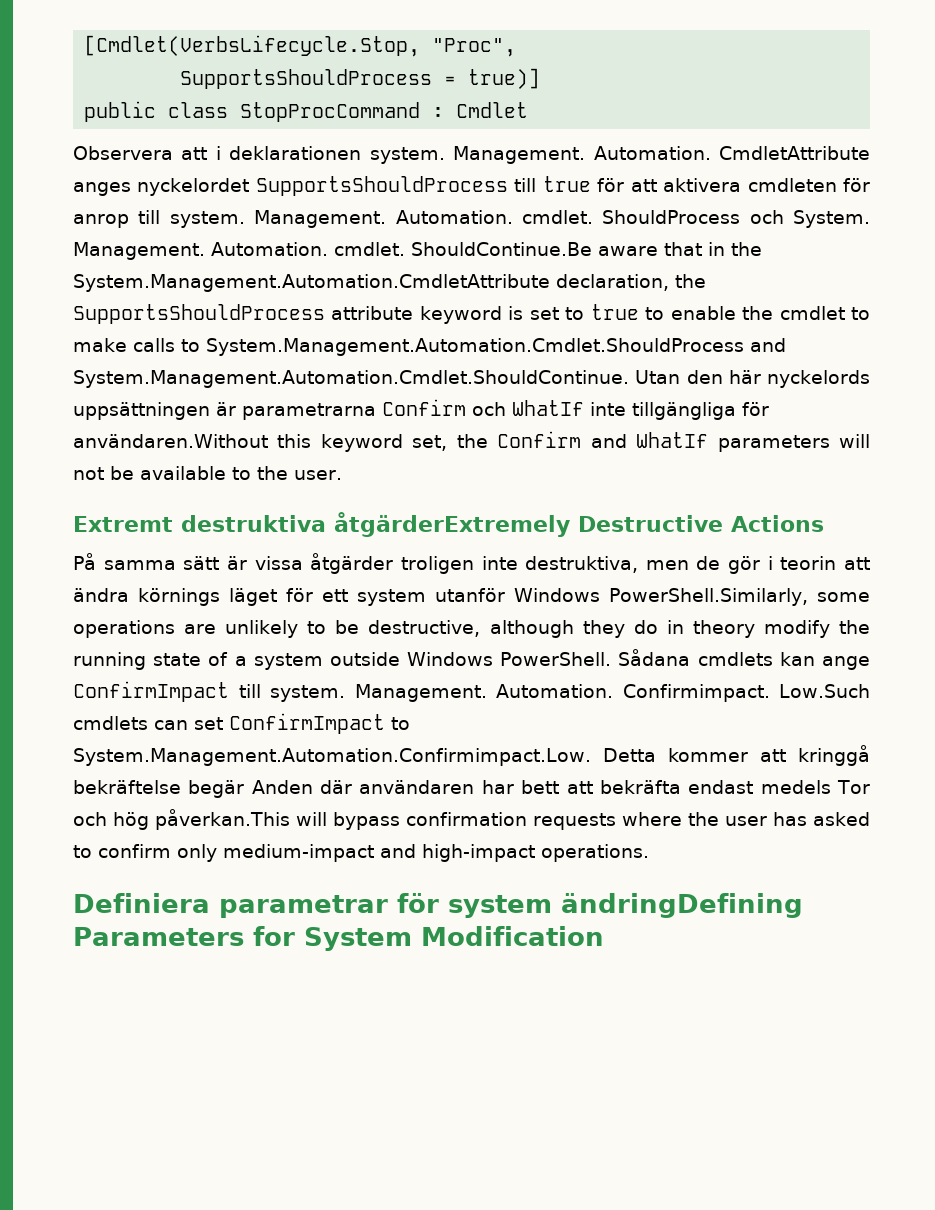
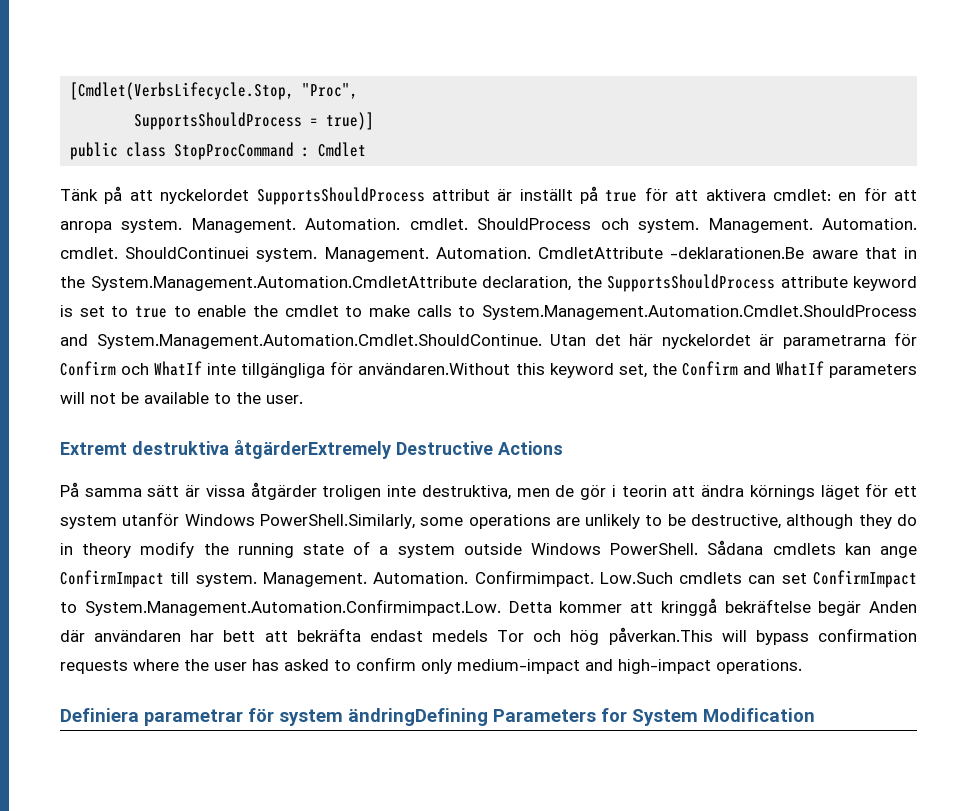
[73,146,870,164] [73,176,870,196] [73,210,161,228] Observera att i deklarationen system. Management. Automation. CmdletAttribute anges nyckelordet SupportsShouldProcess till true för att aktivera cmdleten för anrop till -> [60,186,917,205] [60,221,112,233] Tänk på att nyckelordet SupportsShouldProcess attribut är inställt på true för att aktivera cmdlet: en för att anropa
[793,210,870,228] [73,242,592,260] System. Management. Automation. cmdlet. ShouldContinue.Be -> [638,218,918,233] [60,247,805,262] system. Management. Automation. cmdlet. ShouldContinuei system. Management. Automation. CmdletAttribute -deklarationen.Be
[686,370,871,388] [73,402,210,420] den här nyckelords uppsättningen -> [594,334,751,349] det här nyckelordet
(376, 411) none -> [894,332,917,346] för

